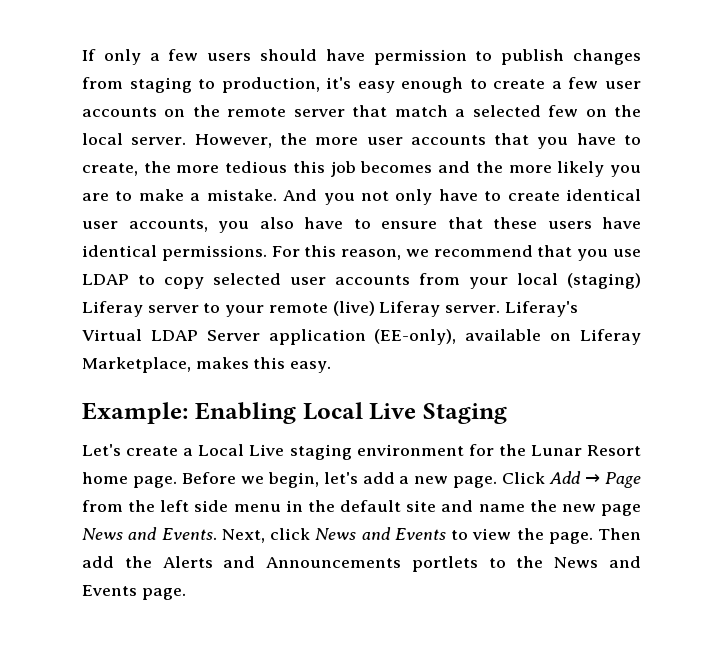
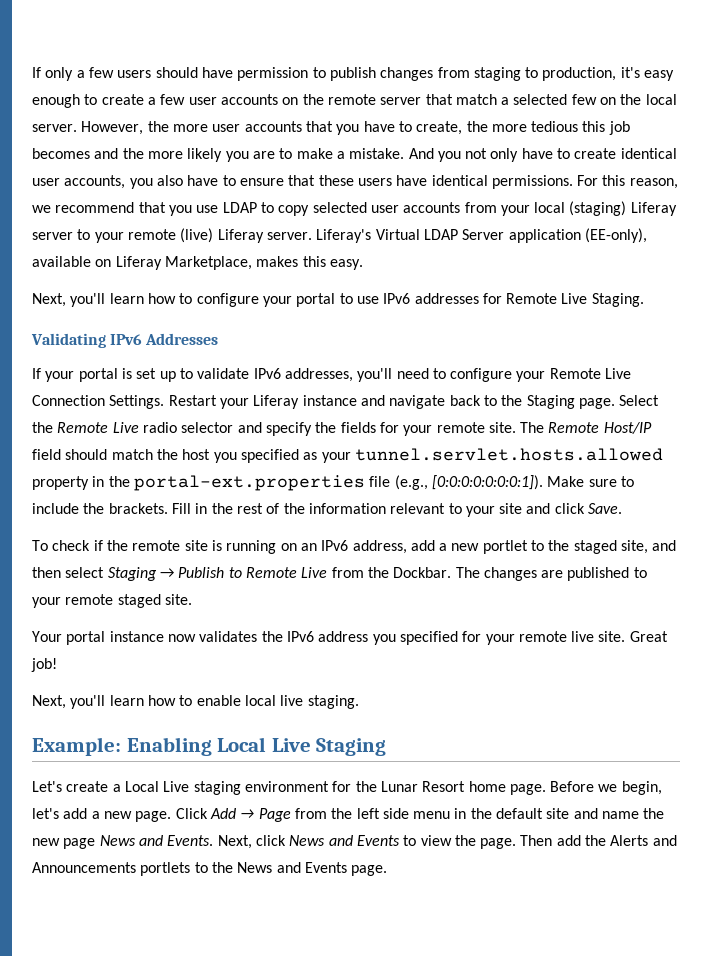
(332, 367) none -> [32,293,644,307] [31,333,219,348] [32,368,632,382] [32,395,660,409] [32,422,652,436] [32,448,663,463] [32,475,634,491] [32,503,623,517] [32,540,677,554] [32,567,647,581] [32,594,192,608] [32,631,668,645] [31,658,57,672] [32,695,359,709] // Next, you'll learn how to configure your portal to use IPv6 addresses for Remote Live Staging. // Validating IPv6 Addresses // If your portal is set up to validate IPv6 addresses, you'll need to configure your Remote Live Connection Settings. Restart your Liferay instance and navigate back to the Staging page. Select the Remote Live radio selector and specify the fields for your remote site. The Remote Host/IP field should match the host you specified as your tunnel.servlet.hosts.allowed property in the portal-ext.properties file (e.g., [0:0:0:0:0:0:0:1]). Make sure to include the brackets. Fill in the rest of the information relevant to your site and click Save. // To check if the remote site is running on an IPv6 address, add a new portlet to the staged site, and then select Staging → Publish to Remote Live from the Dockbar. The changes are published to your remote staged site. // Your portal instance now validates the IPv6 address you specified for your remote live site. Great job! // Next, you'll learn how to enable local live staging.

